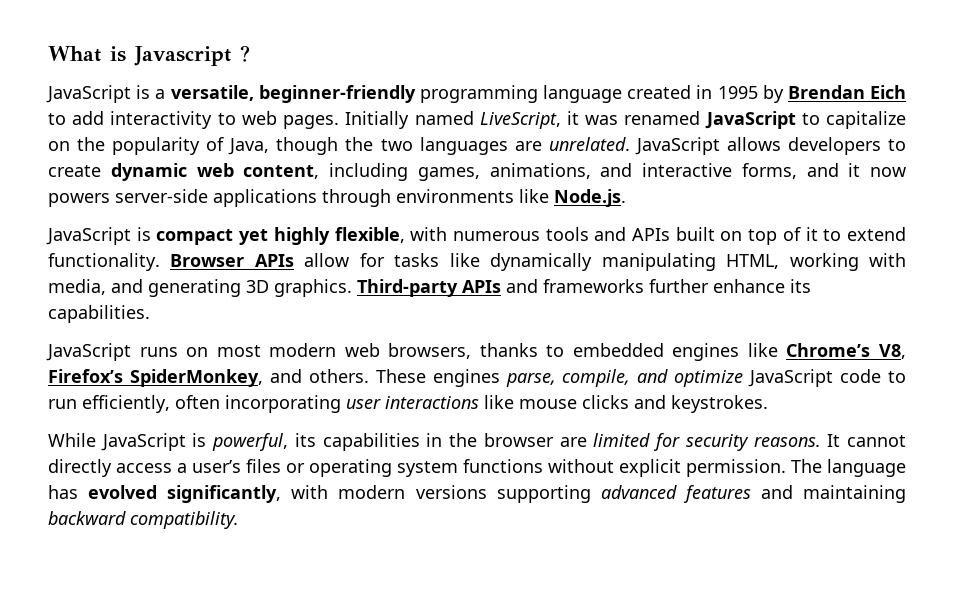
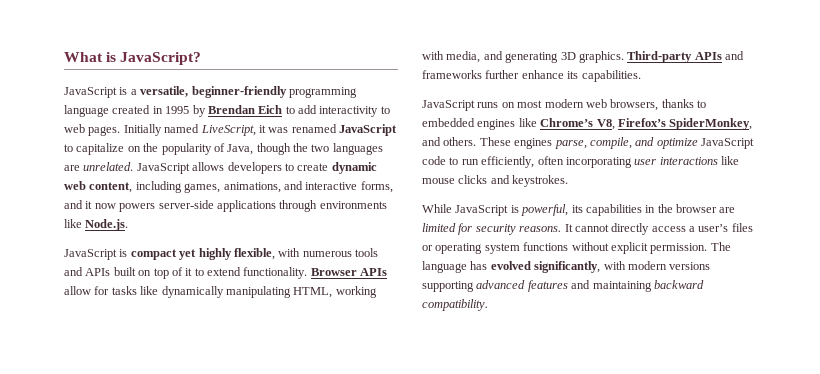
[134,45,250,66] Javascript ? -> [120,52,202,65] JavaScript?

